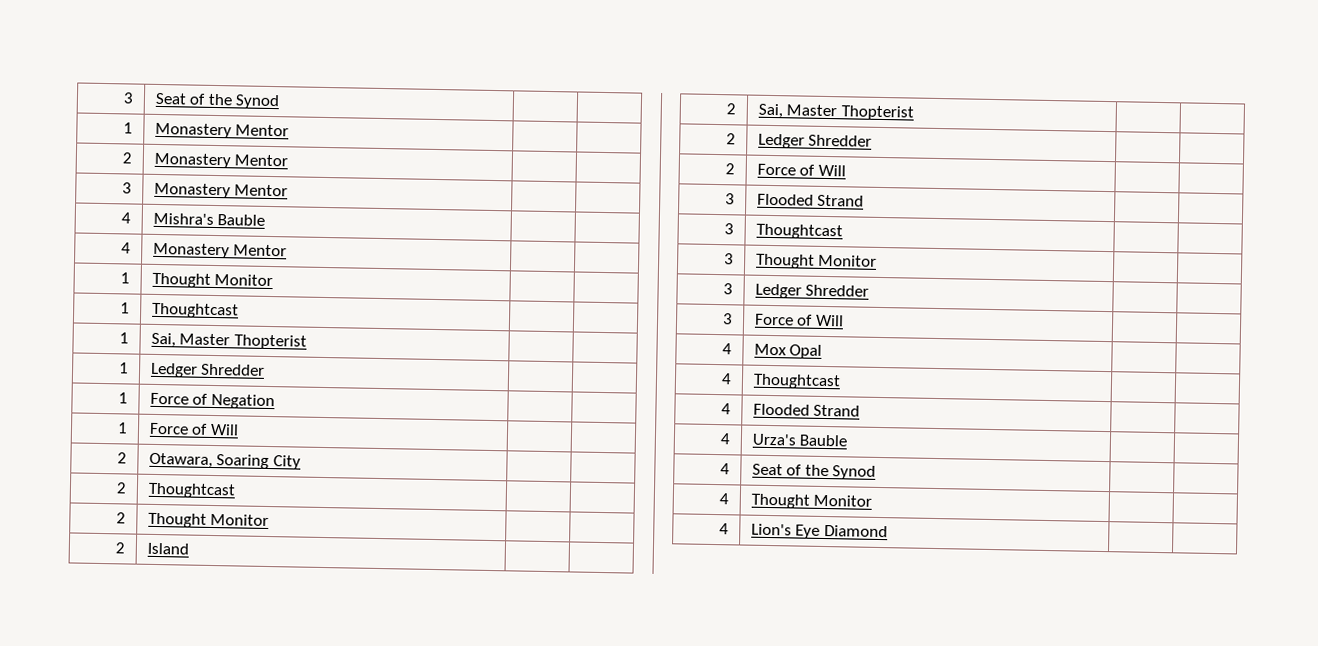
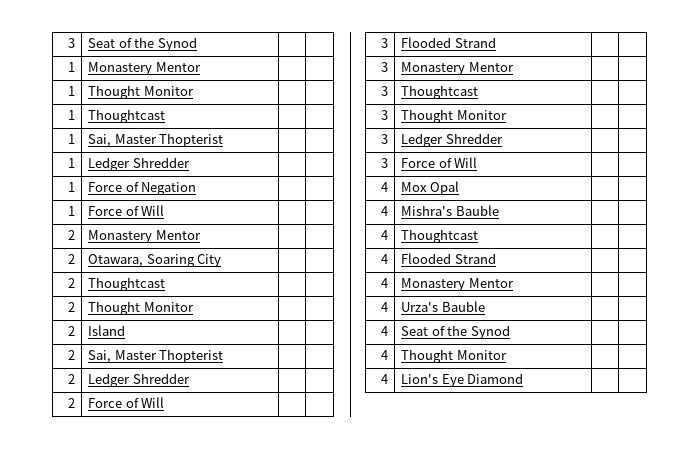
[122,152,133,164] [153,152,289,169] [122,182,133,194] [153,182,289,199] [121,212,132,224] [152,212,266,226] [121,242,132,254] [152,242,288,259] // 2 | Monastery Mentor | | // 3 | Monastery Mentor | | // 4 | Mishra's Bauble | | // 4 | Monastery Mentor | | -> (201, 67) none
(239, 429) none -> [67,230,75,240] [88,230,201,243] // 2 | Monastery Mentor | |
(865, 200) none -> [380,62,388,72] [401,62,514,75] // 3 | Monastery Mentor | |
(823, 351) none -> [380,206,388,216] [401,205,499,216] // 4 | Mishra's Bauble | |
(861, 410) none -> [380,278,388,288] [401,278,514,291] // 4 | Monastery Mentor | |

